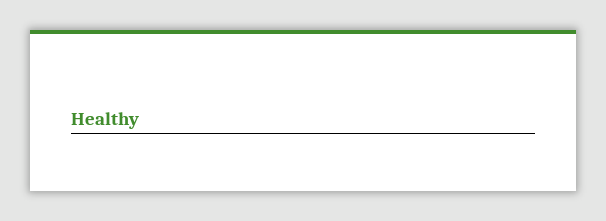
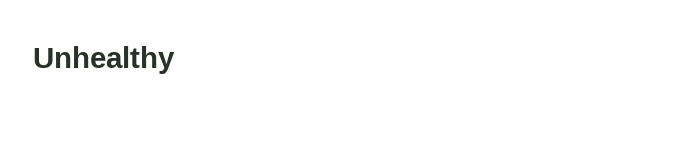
[71,112,139,129] Healthy -> [33,46,175,74] Unhealthy

